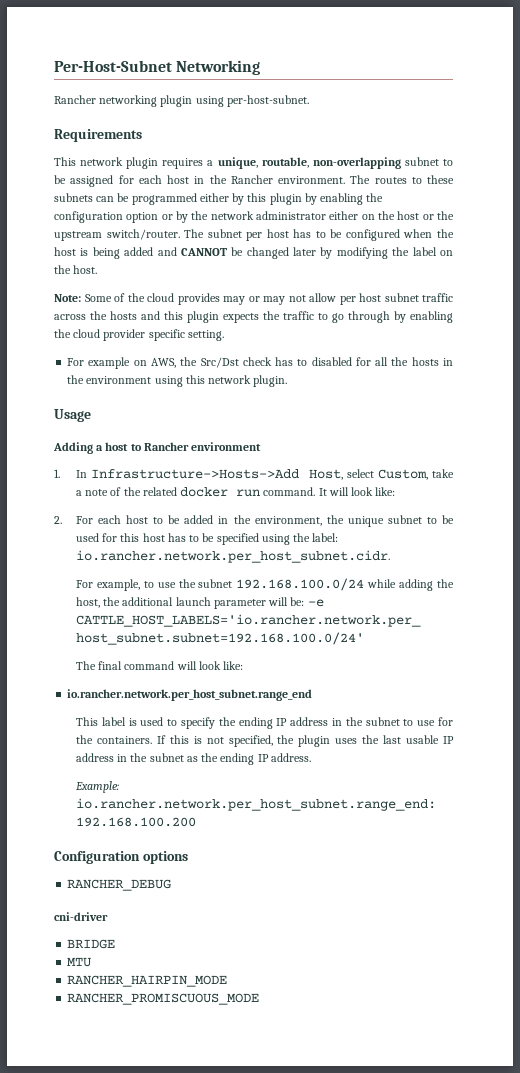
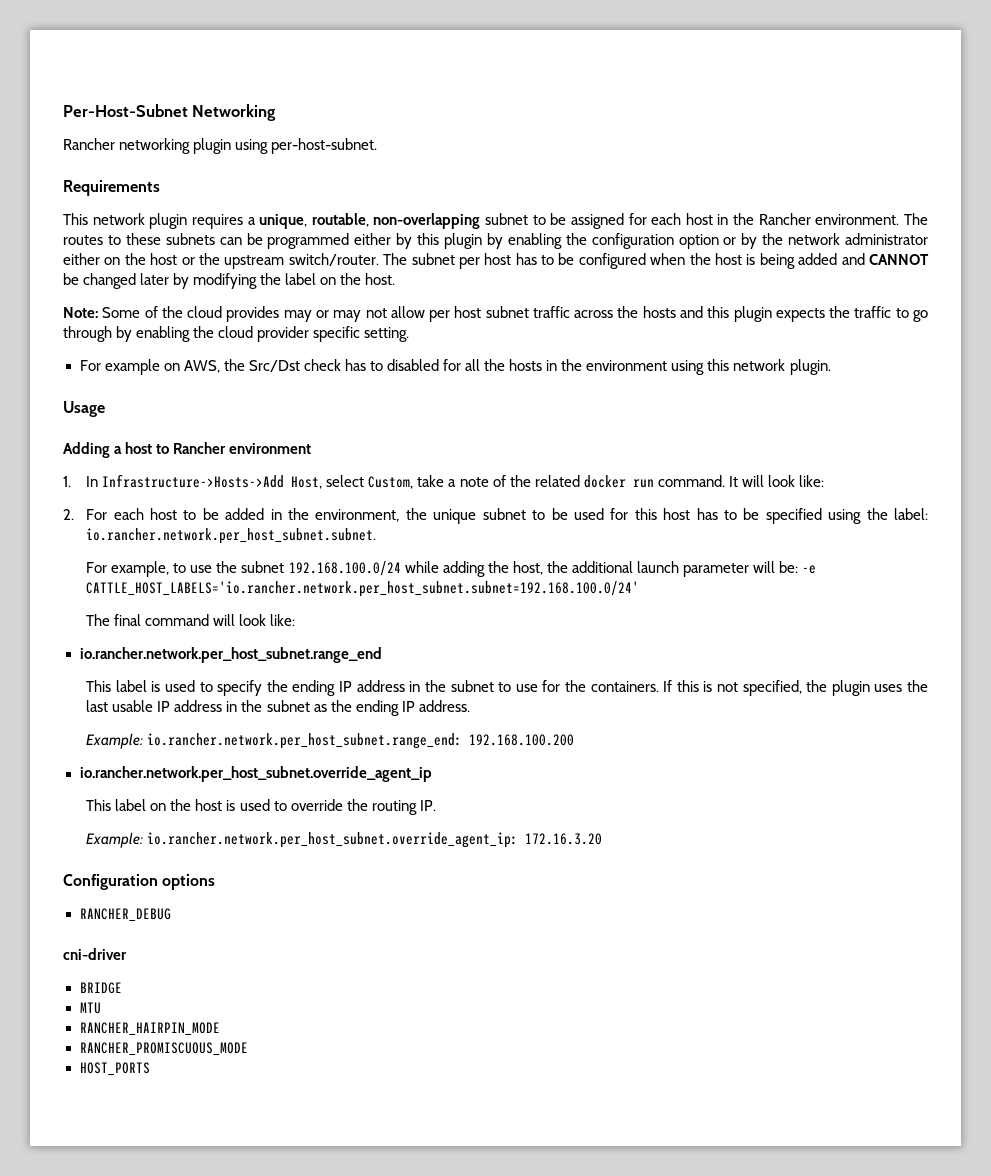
[75,550,390,563] io.rancher.network.per_host_subnet.cidr. -> [86,528,377,544] io.rancher.network.per_host_subnet.subnet.
(196, 822) none -> [79,766,432,782] [86,799,436,815] [86,832,603,848] // io.rancher.network.per_host_subnet.override_agent_ip // This label on the host is used to override the routing IP. // Example: io.rancher.network.per_host_subnet.override_agent_ip: 172.16.3.20
(260, 999) none -> [79,1062,150,1076] // HOST_PORTS

